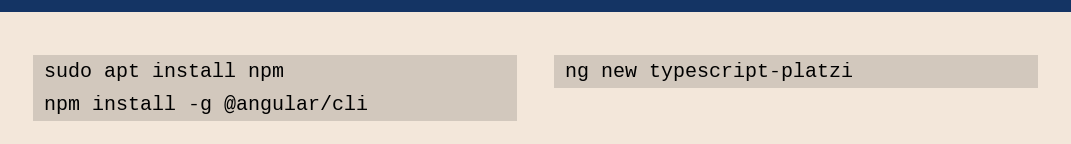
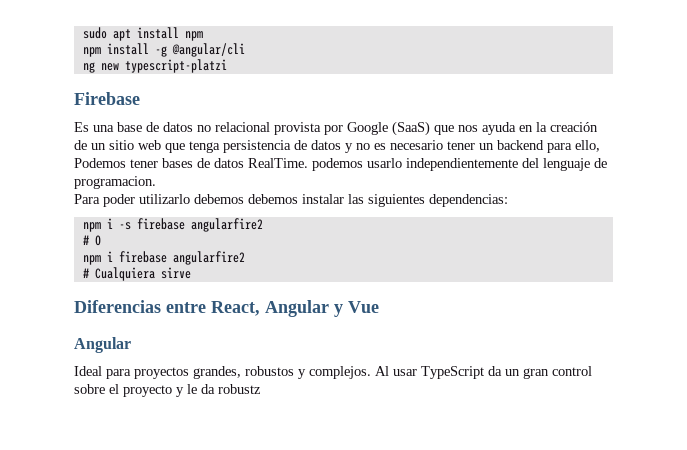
(854, 71) none -> [74,92,140,105] [74,121,598,136] [74,140,600,153] [74,158,607,171] [74,176,156,189] [74,194,508,207] [82,218,263,232] [82,235,101,246] [82,251,245,265] [82,267,191,281] [74,300,379,317] [74,337,131,353] [74,366,592,379] [74,384,261,397] // Firebase // Es una base de datos no relacional provista por Google (SaaS) que nos ayuda en la creación de un sitio web que tenga persistencia de datos y no es necesario tener un backend para ello, Podemos tener bases de datos RealTime. podemos usarlo independientemente del lenguaje de programacion. // Para poder utilizarlo debemos debemos instalar las siguientes dependencias: // npm i -s firebase angularfire2 // # O // npm i firebase angularfire2 // # Cualquiera sirve // Diferencias entre React, Angular y Vue // Angular // Ideal para proyectos grandes, robustos y complejos. Al usar TypeScript da un gran control sobre el proyecto y le da robustz

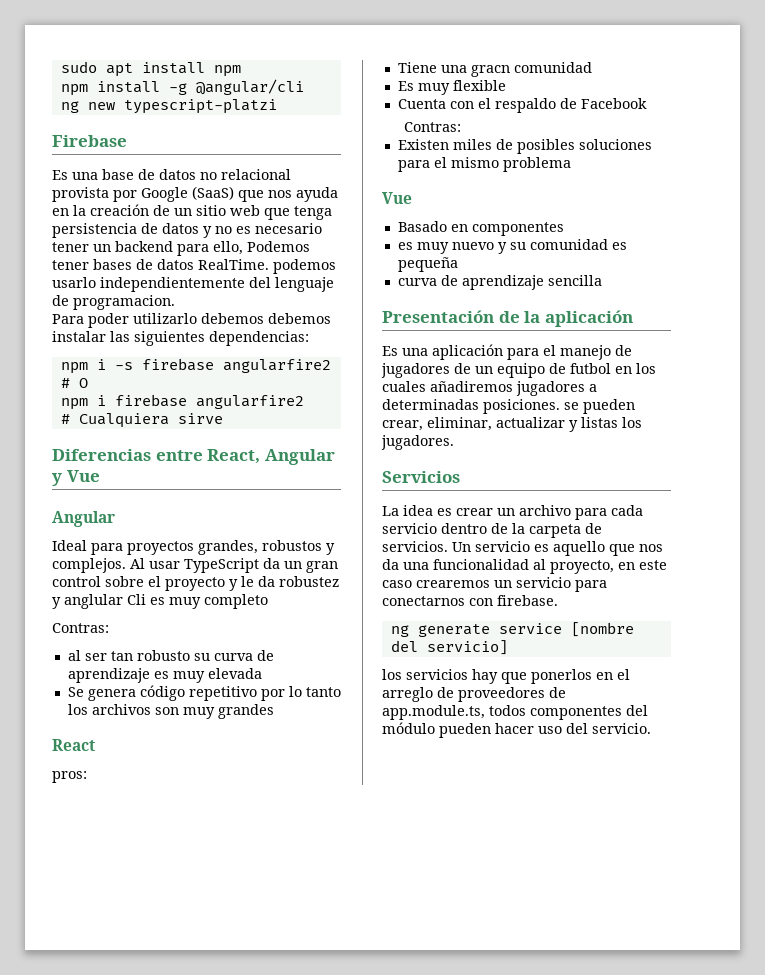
[218,384,261,394] robustz -> [279,576,339,587] [52,594,268,609] [52,623,109,633] [67,650,274,661] [67,668,262,683] [67,685,341,701] [67,704,274,719] [52,739,95,751] [52,771,87,783] [397,62,592,77] [397,80,506,95] [397,98,647,113] [403,122,461,132] [397,139,652,154] [397,157,571,172] [382,192,412,204] [397,221,564,236] [397,239,627,254] [397,257,458,272] [397,275,602,290] [382,310,633,327] [382,344,632,360] [381,363,656,378] [382,381,597,396] [382,399,635,414] [382,417,642,432] [381,435,454,450] [382,471,460,483] [382,505,643,520] [382,523,602,538] [382,541,663,556] [382,559,667,574] [382,577,607,592] [382,595,558,606] [390,622,634,637] [390,640,508,655] [382,669,630,684] [382,687,566,702] [382,705,648,720] [382,722,651,738] robustez y anglular Cli es muy completo // Contras: // al ser tan robusto su curva de aprendizaje es muy elevada // Se genera código repetitivo por lo tanto los archivos son muy grandes // React // pros: // Tiene una gracn comunidad // Es muy flexible // Cuenta con el respaldo de Facebook // Contras: // Existen miles de posibles soluciones para el mismo problema // Vue // Basado en componentes // es muy nuevo y su comunidad es pequeña // curva de aprendizaje sencilla // Presentación de la aplicación // Es una aplicación para el manejo de jugadores de un equipo de futbol en los cuales añadiremos jugadores a determinadas posiciones. se pueden crear, eliminar, actualizar y listas los jugadores. // Servicios // La idea es crear un archivo para cada servicio dentro de la carpeta de servicios. Un servicio es aquello que nos da una funcionalidad al proyecto, en este caso crearemos un servicio para conectarnos con firebase. // ng generate service [nombre del servicio] // los servicios hay que ponerlos en el arreglo de proveedores de app.module.ts, todos componentes del módulo pueden hacer uso del servicio.

